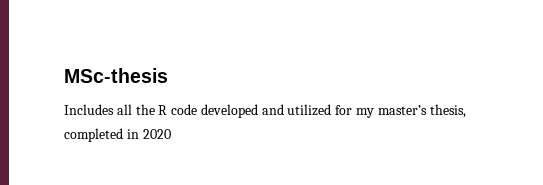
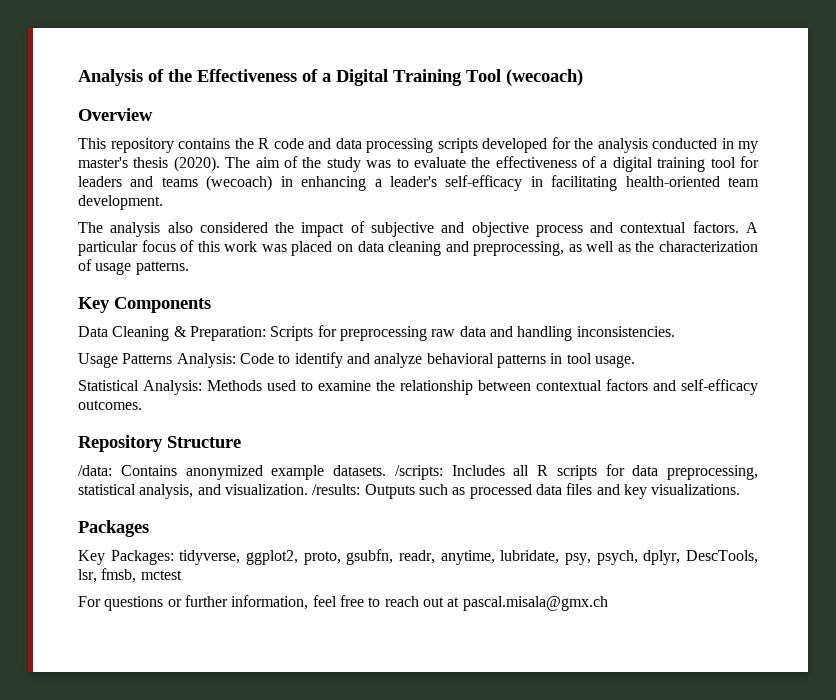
[64,68,168,83] [64,104,466,118] [64,128,171,142] MSc-thesis // Includes all the R code developed and utilized for my master’s thesis, completed in 2020 -> [78,69,583,86] [78,108,153,121] [78,137,758,153] [78,156,760,172] [78,175,759,191] [78,195,163,210] [78,221,759,237] [78,240,758,256] [78,259,189,275] [78,297,211,313] [78,325,675,341] [78,352,635,368] [78,379,758,395] [78,400,142,410] [78,435,241,452] [78,464,758,480] [78,483,741,499] [78,520,149,537] [78,549,758,565] [78,568,182,583] [78,595,608,611] Analysis of the Effectiveness of a Digital Training Tool (wecoach) // Overview // This repository contains the R code and data processing scripts developed for the analysis conducted in my master's thesis (2020). The aim of the study was to evaluate the effectiveness of a digital training tool for leaders and teams (wecoach) in enhancing a leader's self-efficacy in facilitating health-oriented team development. // The analysis also considered the impact of subjective and objective process and contextual factors. A particular focus of this work was placed on data cleaning and preprocessing, as well as the characterization of usage patterns. // Key Components // Data Cleaning & Preparation: Scripts for preprocessing raw data and handling inconsistencies. // Usage Patterns Analysis: Code to identify and analyze behavioral patterns in tool usage. // Statistical Analysis: Methods used to examine the relationship between contextual factors and self-efficacy outcomes. // Repository Structure // /data: Contains anonymized example datasets. /scripts: Includes all R scripts for data preprocessing, statistical analysis, and visualization. /results: Outputs such as processed data files and key visualizations. // Packages // Key Packages: tidyverse, ggplot2, proto, gsubfn, readr, anytime, lubridate, psy, psych, dplyr, DescTools, lsr, fmsb, mctest // For questions or further information, feel free to reach out at pascal.misala@gmx.ch

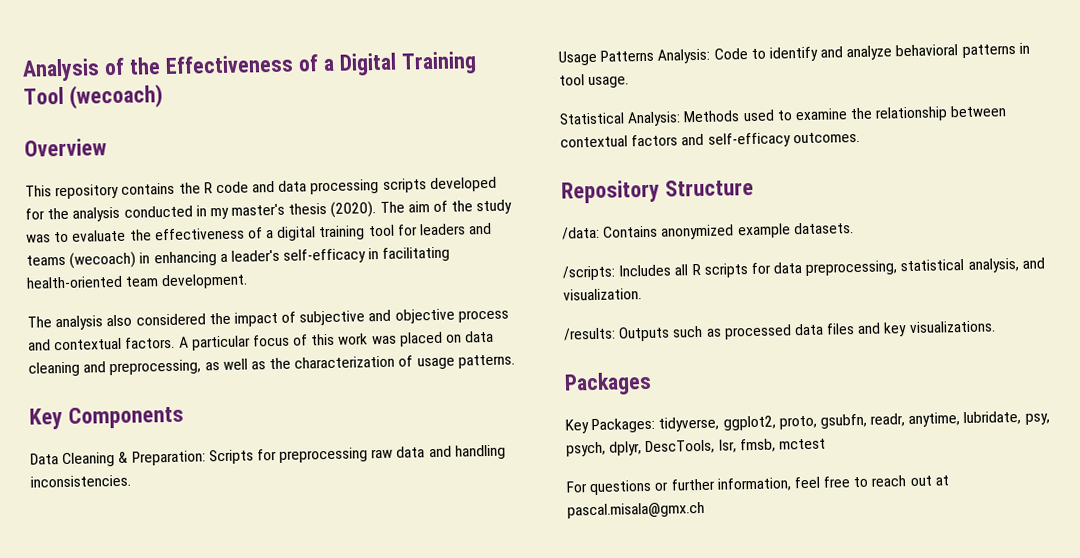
(386, 470) none -> (854, 228) //
(308, 489) none -> (642, 294) //

